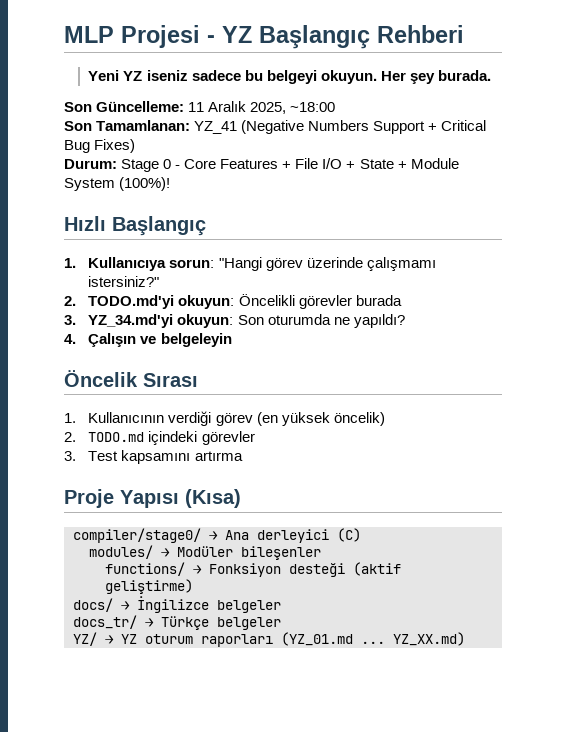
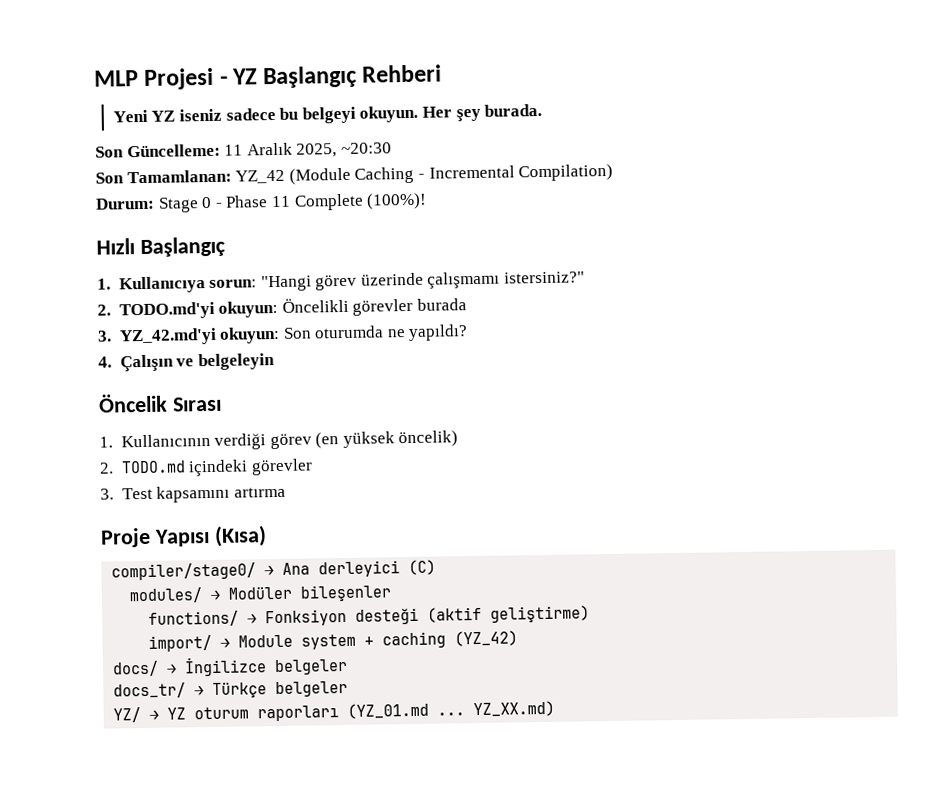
[290,102,336,112] ~18:00 -> [340,142,392,155] ~20:30
[194,120,487,134] [64,139,136,153] [64,158,459,172] [64,178,115,191] YZ_41 (Negative Numbers Support + Critical Bug Fixes) // Durum: Stage 0 - Core Features + File I/O + State + Module System -> [235,163,614,185] [95,193,364,213] YZ_42 (Module Caching - Incremental Compilation) // Durum: Stage 0 - Phase 11 Complete
[88,314,174,328] YZ_34.md'yi -> [118,327,217,346] YZ_42.md'yi
(193, 586) none -> [148,630,519,652] // import/ → Module system + caching (YZ_42)

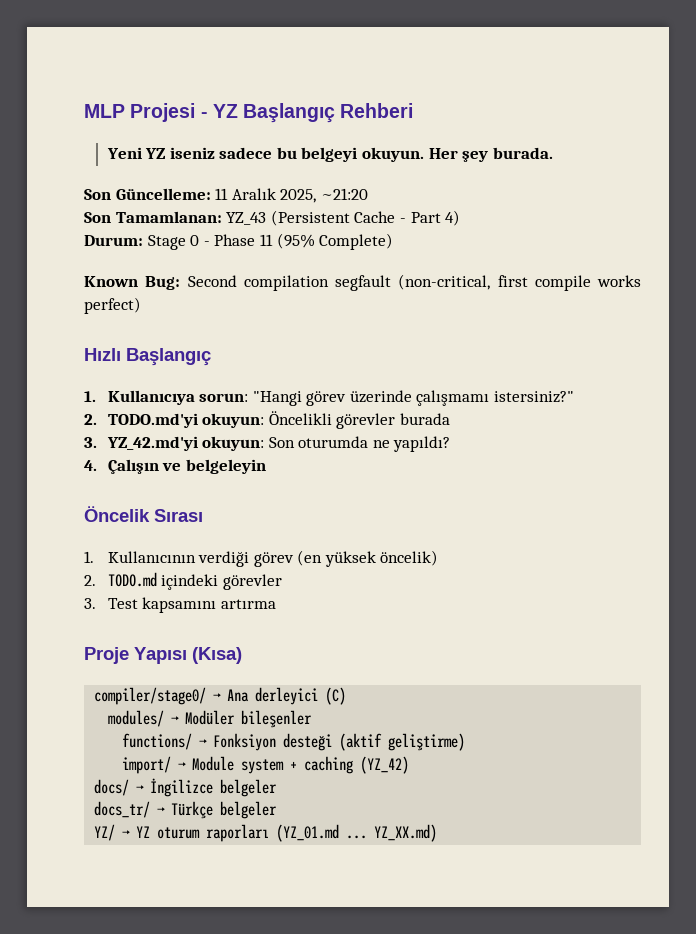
[340,142,392,155] ~20:30 -> [320,188,368,200] ~21:20
[235,163,614,185] YZ_42 (Module Caching - Incremental Compilation) -> [226,210,461,226] YZ_43 (Persistent Cache - Part 4)
[293,192,428,211] Complete (100%)! -> [276,233,394,250] [84,274,641,291] [84,297,141,314] (95% Complete) // Known Bug: Second compilation segfault (non-critical, first compile works perfect)

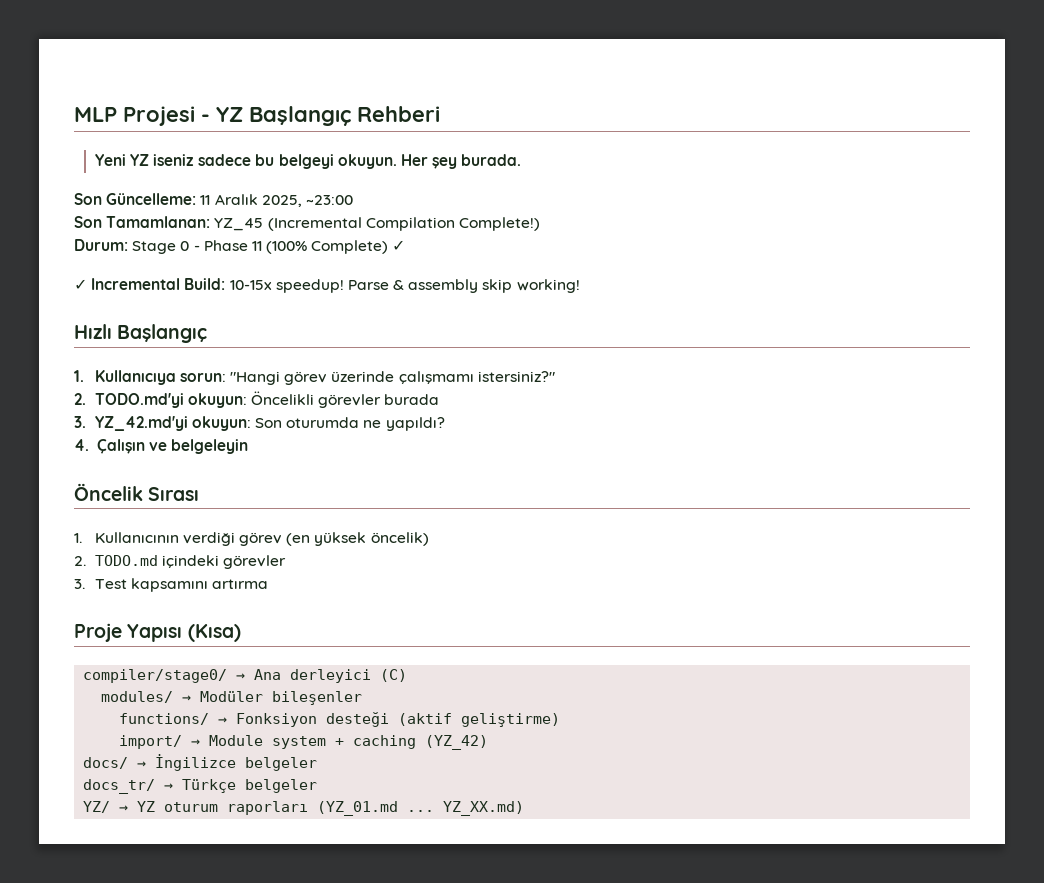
[320,188,368,200] ~21:20 -> [305,195,353,205] ~23:00
[226,210,461,226] YZ_43 (Persistent Cache - Part 4) -> [214,217,540,231] YZ_45 (Incremental Compilation Complete!)
[276,233,315,249] (95% -> [266,241,308,254] (100%
[84,274,641,291] [84,297,141,314] // Known Bug: Second compilation segfault (non-critical, first compile works perfect) -> [392,240,406,251] [74,278,580,293] ✓ // ✓ Incremental Build: 10-15x speedup! Parse & assembly skip working!

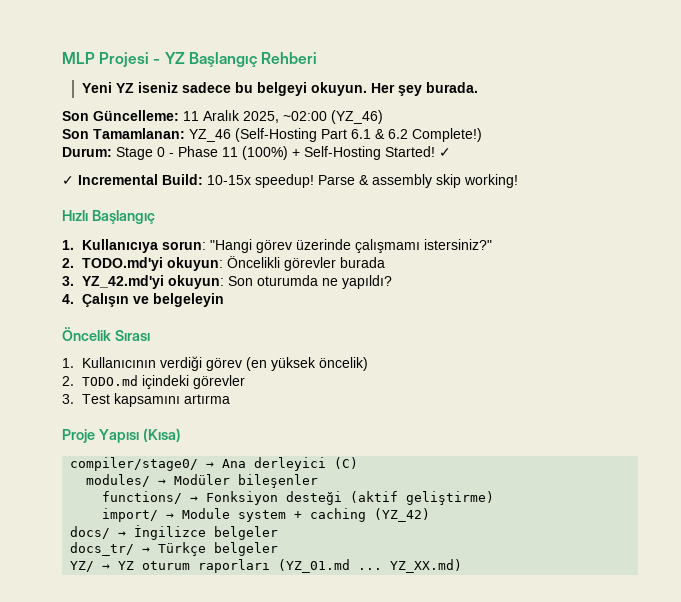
[305,195,353,205] ~23:00 -> [283,110,383,124] ~02:00 (YZ_46)
[214,217,455,231] YZ_45 (Incremental Compilation -> [189,128,408,142] YZ_46 (Self-Hosting Part 6.1 & 6.2
[266,240,389,254] (100% Complete) -> [242,146,435,160] (100%) + Self-Hosting Started!

